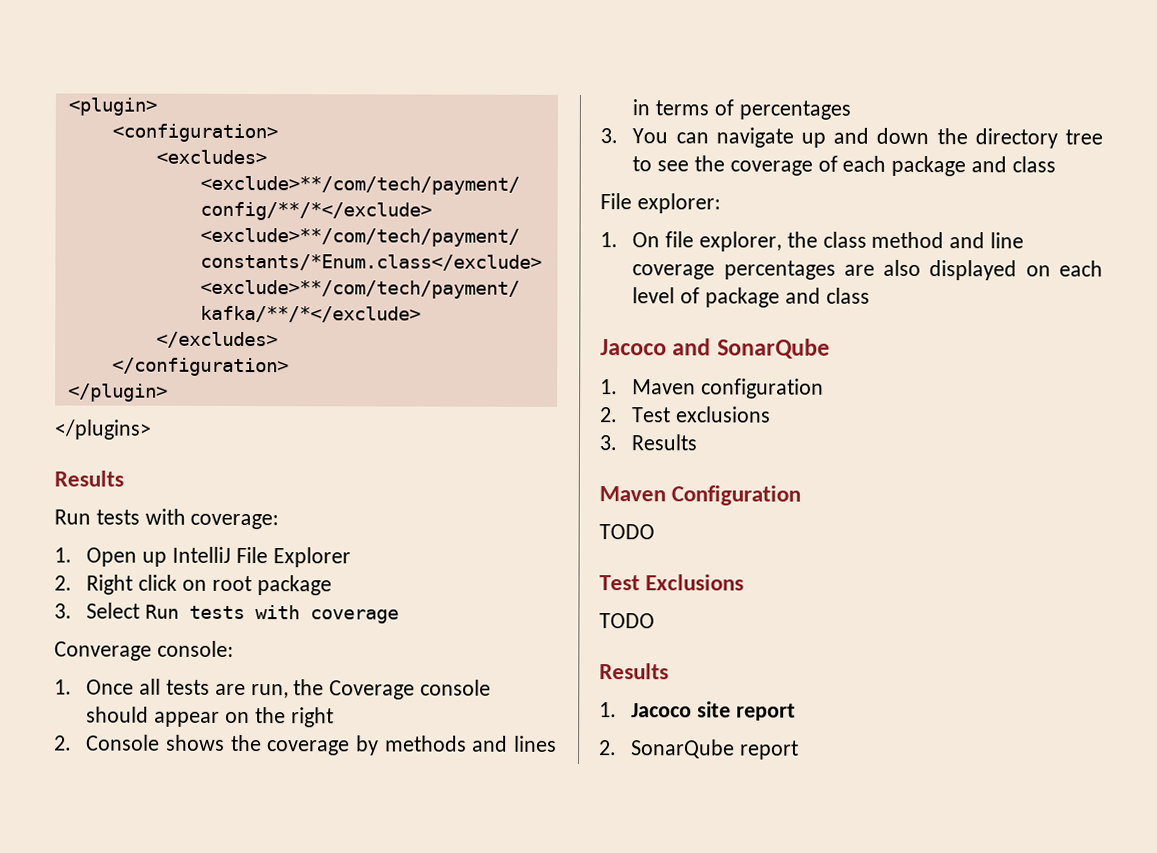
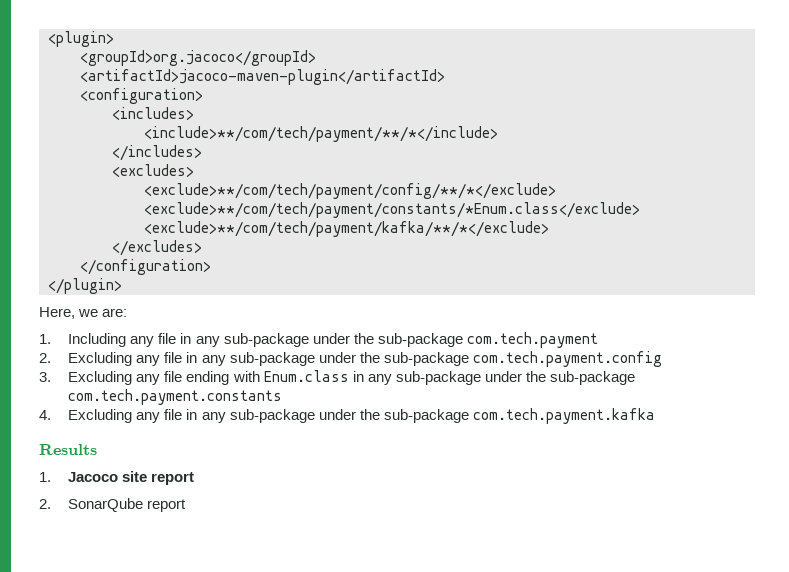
(157, 106) none -> [80,50,316,66] [80,69,445,85] // <groupId>org.jacoco</groupId> // <artifactId>jacoco-maven-plugin</artifactId>
(278, 133) none -> [112,107,194,120] [144,126,498,142] [112,145,202,161] // <includes> // <include>**/com/tech/payment/**/*</include> // </includes>
[54,419,152,440] [54,470,124,487] [54,508,280,530] [54,546,351,568] [54,574,332,596] [54,602,400,624] [54,640,234,661] [54,678,492,700] [86,706,334,728] [54,734,558,756] [632,99,851,120] [600,127,1103,149] [632,155,1056,177] [600,193,721,214] [600,231,1025,252] [632,259,1103,281] [632,287,870,308] [600,338,830,359] [600,378,825,399] [600,406,772,423] [599,434,698,451] [599,485,802,506] [599,524,655,540] [599,574,745,591] [599,613,655,629] </plugins> // Results // Run tests with coverage: // 1. Open up IntelliJ File Explorer // 2. Right click on root package // 3. Select Run tests with coverage // Converage console: // 1. Once all tests are run, the Coverage console should appear on the right // 2. Console shows the coverage by methods and lines in terms of percentages // 3. You can navigate up and down the directory tree to see the coverage of each package and class // File explorer: // 1. On file explorer, the class method and line coverage percentages are also displayed on each level of package and class // Jacoco and SonarQube // 1. Maven configuration // 2. Test exclusions // 3. Results // Maven Configuration // TODO // Test Exclusions // TODO -> [39,307,128,319] [39,332,598,348] [39,351,662,367] [39,370,635,385] [68,389,283,405] [39,408,655,424] Here, we are: // 1. Including any file in any sub-package under the sub-package com.tech.payment // 2. Excluding any file in any sub-package under the sub-package com.tech.payment.config // 3. Excluding any file ending with Enum.class in any sub-package under the sub-package com.tech.payment.constants // 4. Excluding any file in any sub-package under the sub-package com.tech.payment.kafka

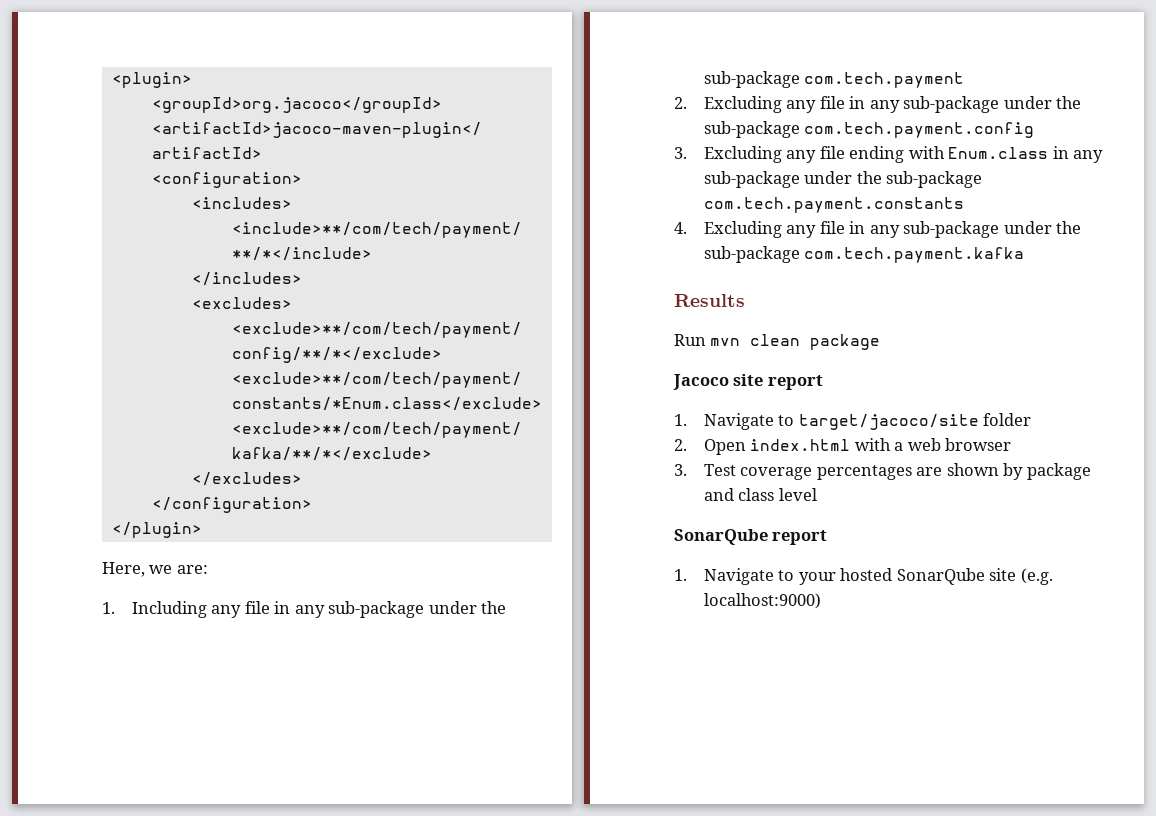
[39,472,51,482] 1. -> [674,334,881,350] Run mvn clean package //
[39,498,187,512] 2. SonarQube report -> [674,413,1032,430] [674,438,1012,455] [674,463,1091,480] [703,488,817,501] [674,529,828,545] [674,568,1053,585] [703,593,821,609] 1. Navigate to target/jacoco/site folder // 2. Open index.html with a web browser // 3. Test coverage percentages are shown by package and class level // SonarQube report // 1. Navigate to your hosted SonarQube site (e.g. localhost:9000)

